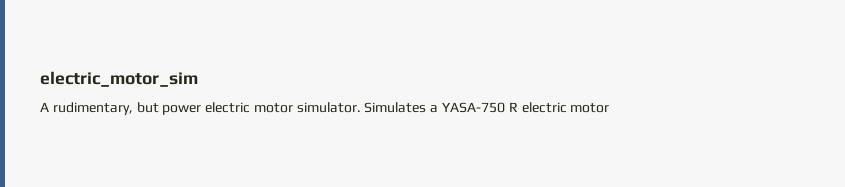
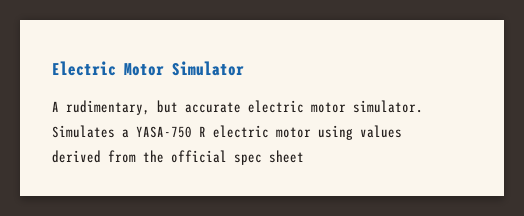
[40,71,198,87] electric_motor_sim -> [52,61,244,76] Electric Motor Simulator
[162,105,202,115] power -> [185,102,241,113] accurate
(610, 108) none -> [318,125,402,140] [52,150,304,165] using values derived from the official spec sheet

